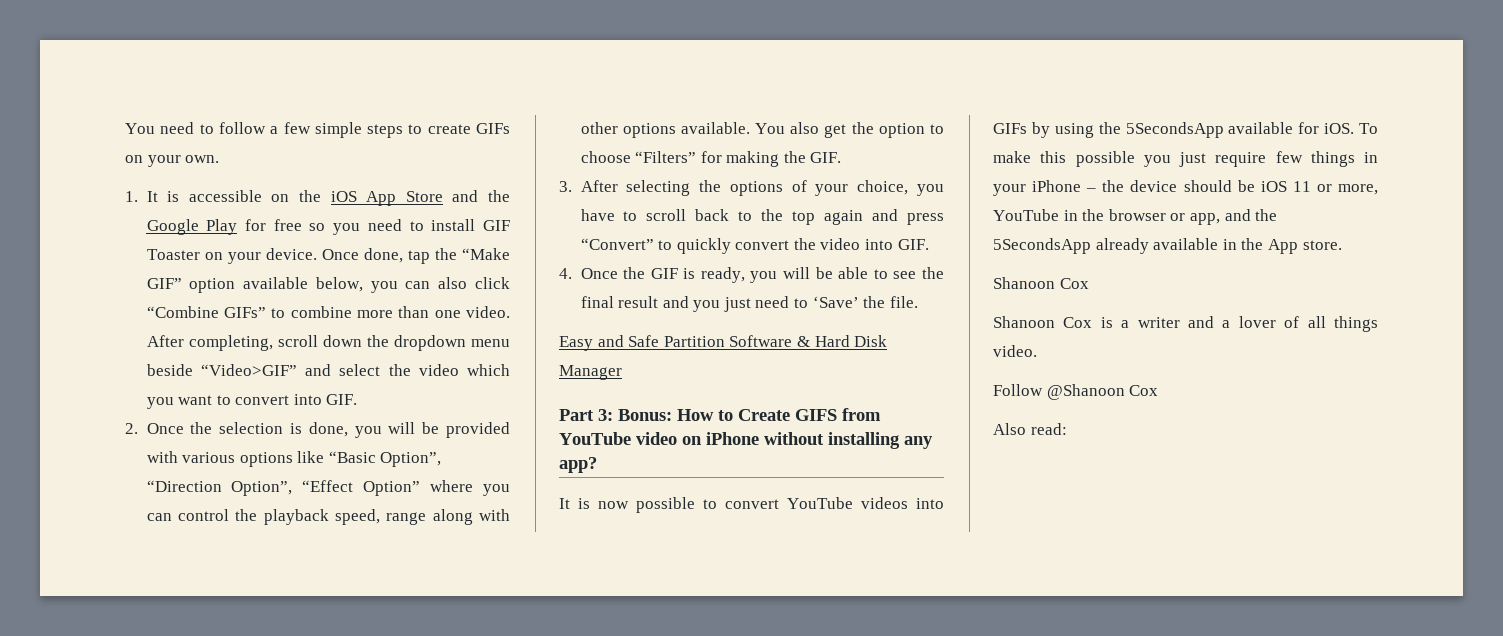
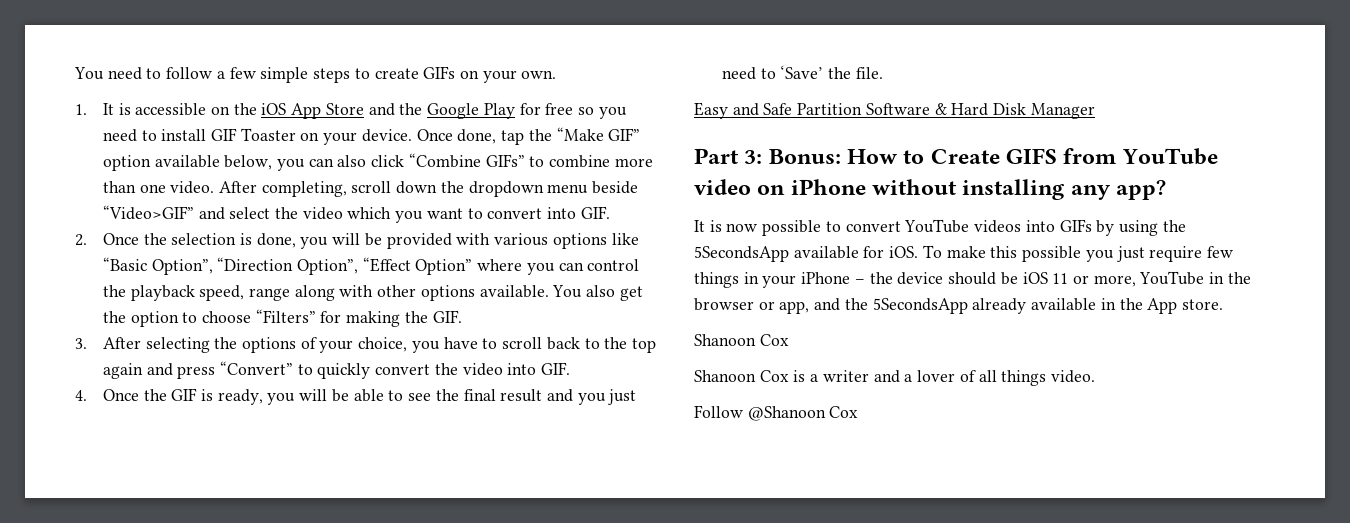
[993,423,1067,435] // Also read: -> (859, 412) none

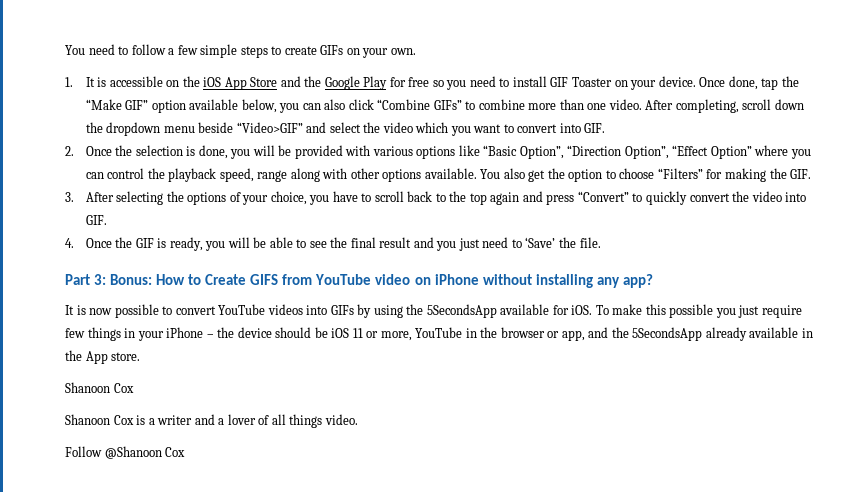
[694,102,1095,119] // Easy and Safe Partition Software & Hard Disk Manager -> (601, 242) none

